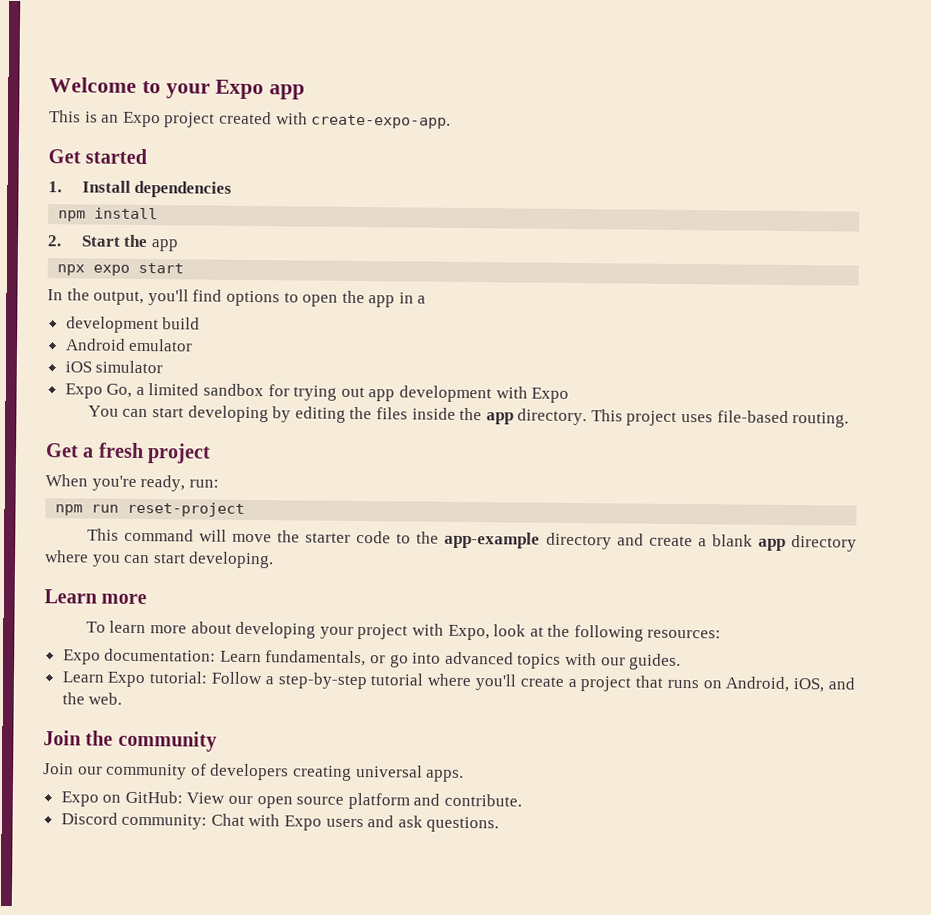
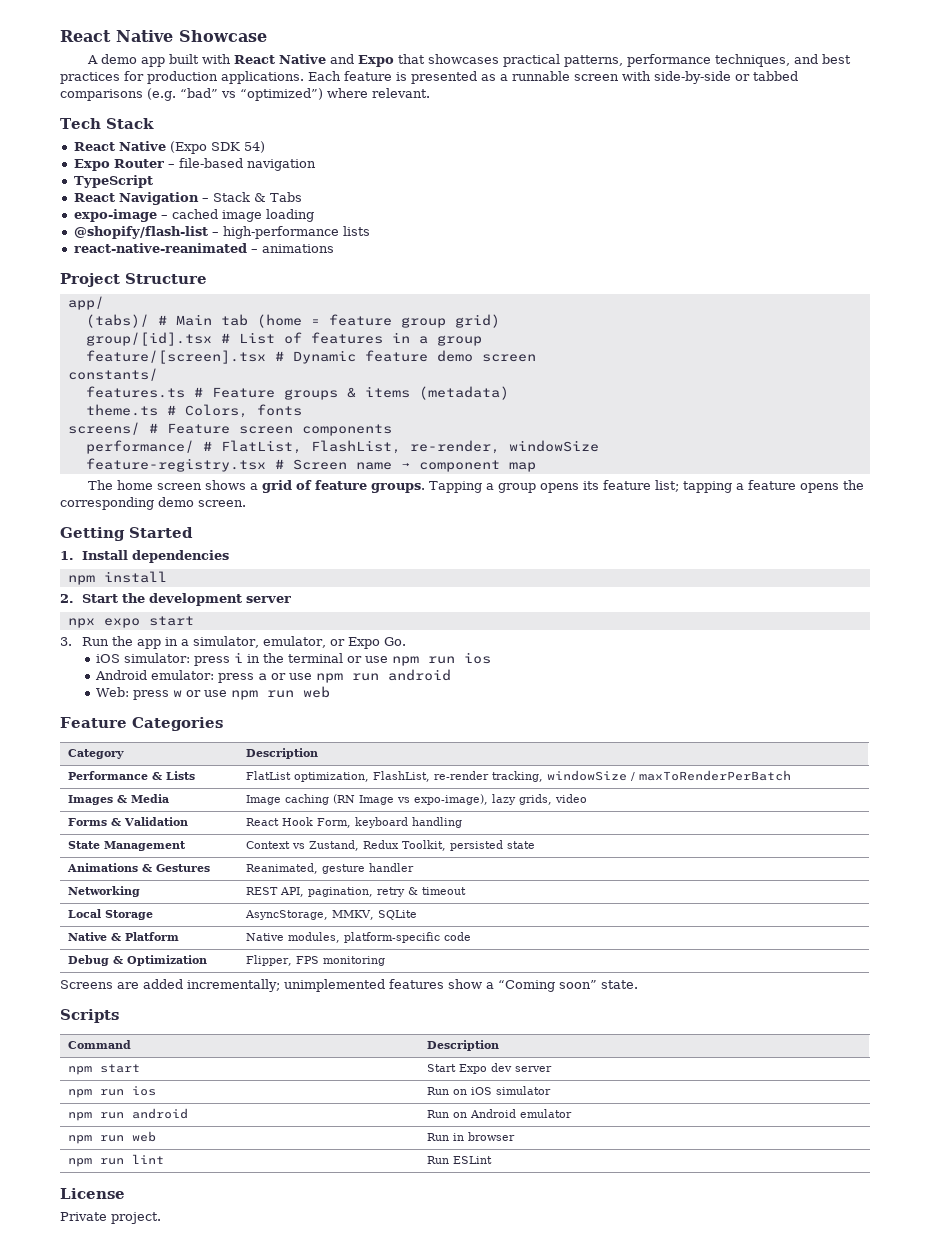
[49,77,306,100] [49,110,452,129] [48,148,148,165] Welcome to your Expo app // This is an Expo project created with create-expo-app. // Get started -> [60,30,267,42] [86,54,851,67] [60,71,798,84] [60,88,430,101] [60,118,154,129] [73,141,265,154] [73,158,316,171] [73,175,153,188] [73,192,302,205] [73,209,314,222] [73,226,370,239] [73,243,334,253] [60,273,207,287] [67,296,104,310] [85,314,500,328] [85,332,482,346] [85,350,536,364] [67,368,158,381] [85,386,509,400] [85,404,302,418] [67,422,392,436] [85,440,599,454] [85,458,536,472] [87,480,864,493] [60,497,246,510] [60,527,193,541] React Native Showcase // A demo app built with React Native and Expo that showcases practical patterns, performance techniques, and best practices for production applications. Each feature is presented as a runnable screen with side-by-side or tabbed comparisons (e.g. “bad” vs “optimized”) where relevant. // Tech Stack // React Native (Expo SDK 54) // Expo Router – file-based navigation // TypeScript // React Navigation – Stack & Tabs // expo-image – cached image loading // @shopify/flash-list – high-performance lists // react-native-reanimated – animations // Project Structure // app/ // (tabs)/ # Main tab (home = feature group grid) // group/[id].tsx # List of features in a group // feature/[screen].tsx # Dynamic feature demo screen // constants/ // features.ts # Feature groups & items (metadata) // theme.ts # Colors, fonts // screens/ # Feature screen components // performance/ # FlatList, FlashList, re-render, windowSize // feature-registry.tsx # Screen name → component map // The home screen shows a grid of feature groups. Tapping a group opens its feature list; tapping a feature opens the corresponding demo screen. // Getting Started
[151,239,180,252] app -> [149,593,292,606] development server
[47,288,427,308] [65,316,201,334] [64,338,194,352] [64,360,164,374] [64,383,570,403] [87,405,850,428] [45,442,212,464] [45,474,219,492] [55,501,246,517] [86,528,857,552] [45,550,275,569] [44,589,148,605] [85,620,722,642] [62,648,682,671] [61,671,855,693] [61,692,123,705] [43,730,217,752] [43,763,465,782] [60,790,523,810] [60,812,500,833] In the output, you'll find options to open the app in a // development build // Android emulator // iOS simulator // Expo Go, a limited sandbox for trying out app development with Expo // You can start developing by editing the files inside the app directory. This project uses file-based routing. // Get a fresh project // When you're ready, run: // npm run reset-project // This command will move the starter code to the app-example directory and create a blank app directory where you can start developing. // Learn more // To learn more about developing your project with Expo, look at the following resources: // Expo documentation: Learn fundamentals, or go into advanced topics with our guides. // Learn Expo tutorial: Follow a step-by-step tutorial where you'll create a project that runs on Android, iOS, and the web. // Join the community // Join our community of developers creating universal apps. // Expo on GitHub: View our open source platform and contribute. // Discord community: Chat with Expo users and ask questions. -> [60,636,407,649] [95,652,491,666] [94,669,451,683] [95,686,330,700] [60,717,223,731] [67,749,124,759] [245,748,318,759] [67,771,195,780] [245,770,791,782] [67,794,169,805] [245,794,587,805] [67,817,188,826] [245,817,462,828] [67,841,186,851] [245,840,535,851] [66,863,210,872] [245,863,414,874] [67,886,140,897] [245,887,466,897] [67,909,153,920] [244,910,417,920] [67,932,179,941] [245,932,471,943] [67,955,207,966] [245,955,385,966] [60,979,638,992] [60,1009,119,1023] [67,1040,131,1049] [426,1040,499,1051] [67,1064,140,1075] [426,1063,552,1074] [67,1086,156,1098] [426,1086,551,1095] [67,1108,188,1121] [426,1109,572,1118] [67,1131,156,1144] [426,1132,515,1141] [67,1154,164,1167] [426,1156,492,1164] [60,1188,125,1199] [60,1212,161,1224] 3. Run the app in a simulator, emulator, or Expo Go. // iOS simulator: press i in the terminal or use npm run ios // Android emulator: press a or use npm run android // Web: press w or use npm run web // Feature Categories // Category | Description // Performance & Lists | FlatList optimization, FlashList, re-render tracking, windowSize / maxToRenderPerBatch // Images & Media | Image caching (RN Image vs expo-image), lazy grids, video // Forms & Validation | React Hook Form, keyboard handling // State Management | Context vs Zustand, Redux Toolkit, persisted state // Animations & Gestures | Reanimated, gesture handler // Networking | REST API, pagination, retry & timeout // Local Storage | AsyncStorage, MMKV, SQLite // Native & Platform | Native modules, platform-specific code // Debug & Optimization | Flipper, FPS monitoring // Screens are added incrementally; unimplemented features show a “Coming soon” state. // Scripts // Command | Description // npm start | Start Expo dev server // npm run ios | Run on iOS simulator // npm run android | Run on Android emulator // npm run web | Run in browser // npm run lint | Run ESLint // License // Private project.

